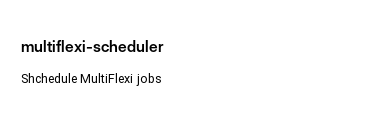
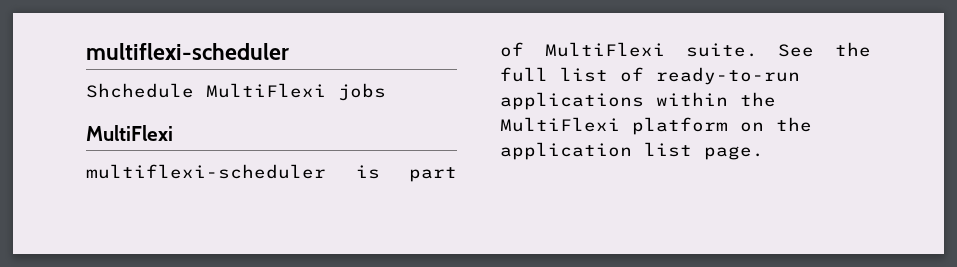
(162, 79) none -> [86,125,173,141] [86,164,457,182] [500,42,871,57] [500,67,800,85] [500,92,776,110] [500,117,812,135] [500,142,764,160] // MultiFlexi // multiflexi-scheduler is part of MultiFlexi suite. See the full list of ready-to-run applications within the MultiFlexi platform on the application list page.

